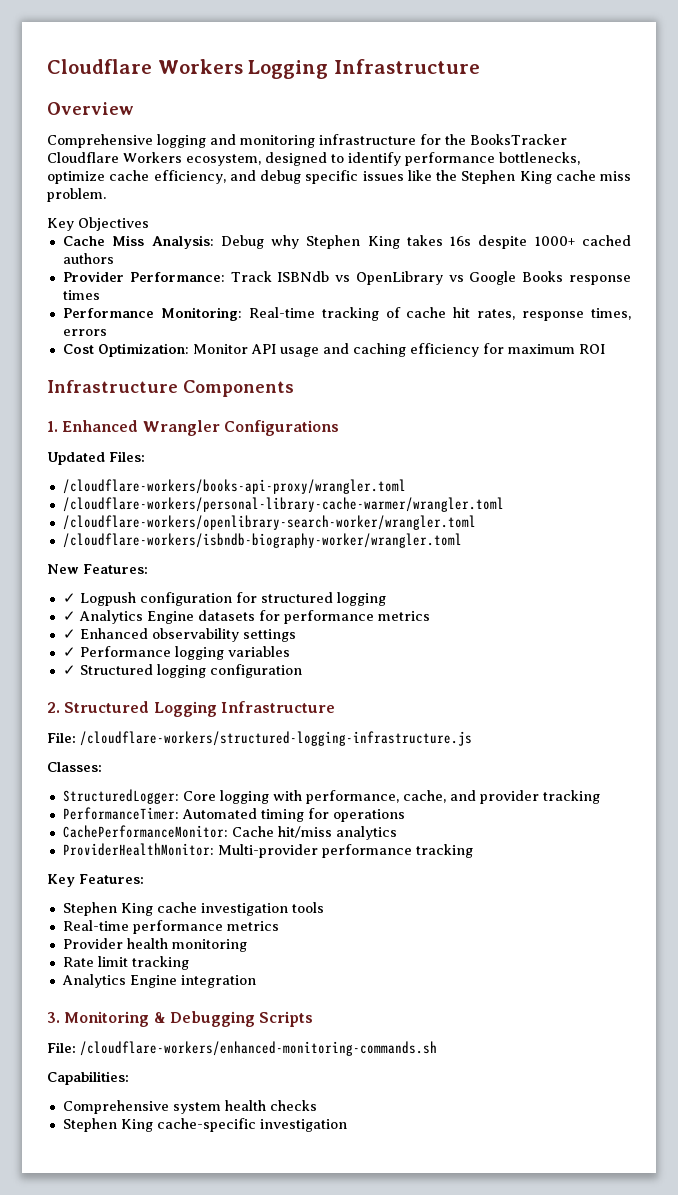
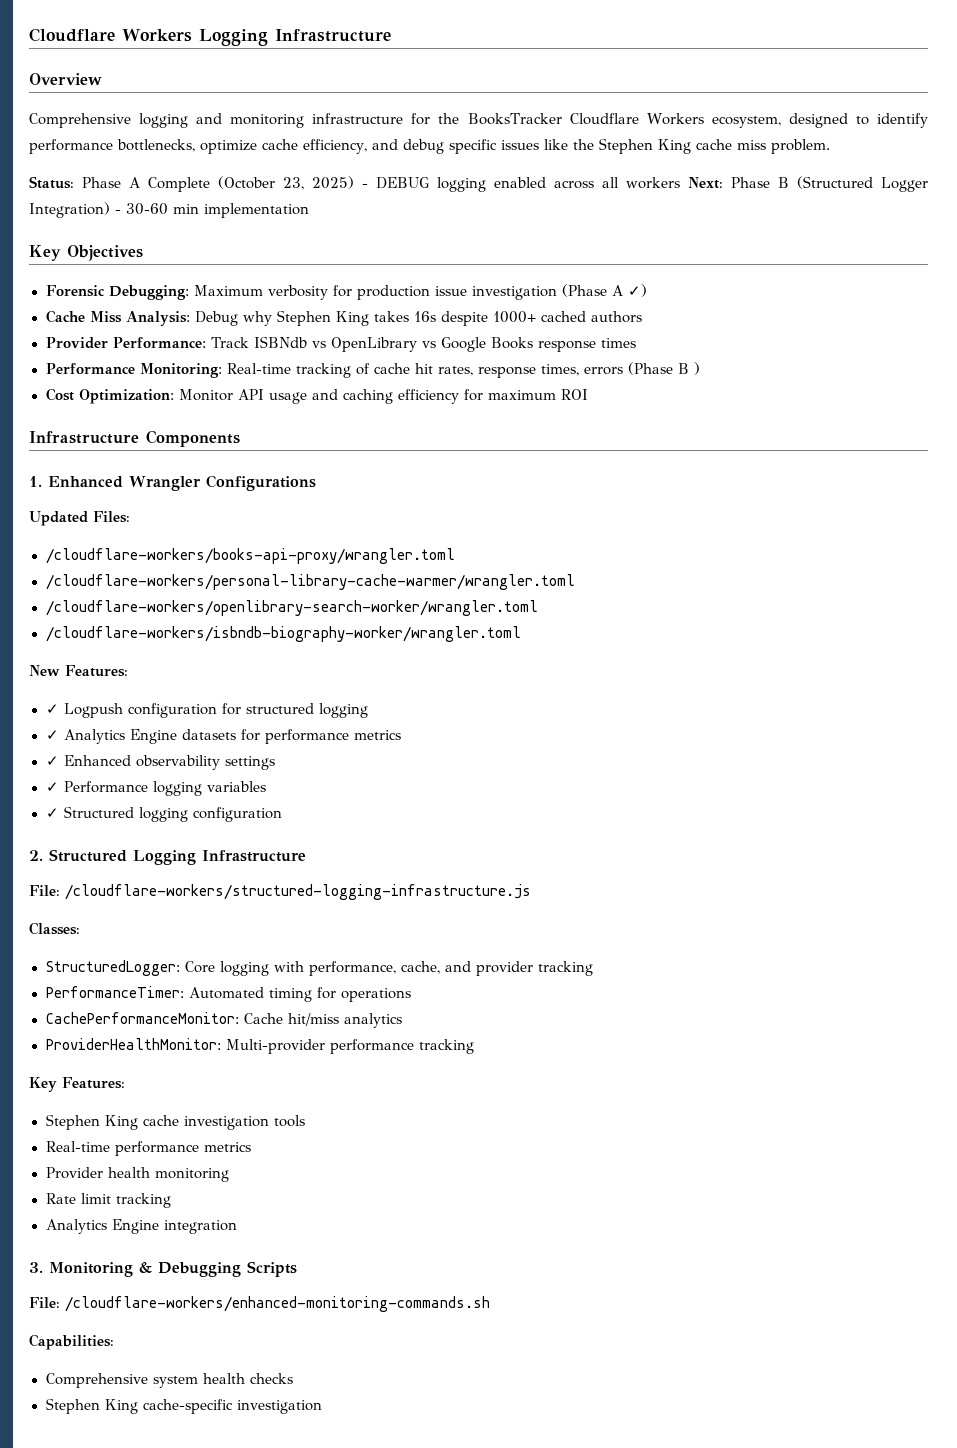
[47,217,149,231] Key Objectives -> [29,176,928,192] [29,202,309,218] [29,245,143,261] [45,284,647,300] Status: Phase A Complete (October 23, 2025) - DEBUG logging enabled across all workers Next: Phase B (Structured Logger Integration) - 30-60 min implementation // Key Objectives // Forensic Debugging: Maximum verbosity for production issue investigation (Phase A ✓)
(107, 332) none -> [627,362,700,375] (Phase B )

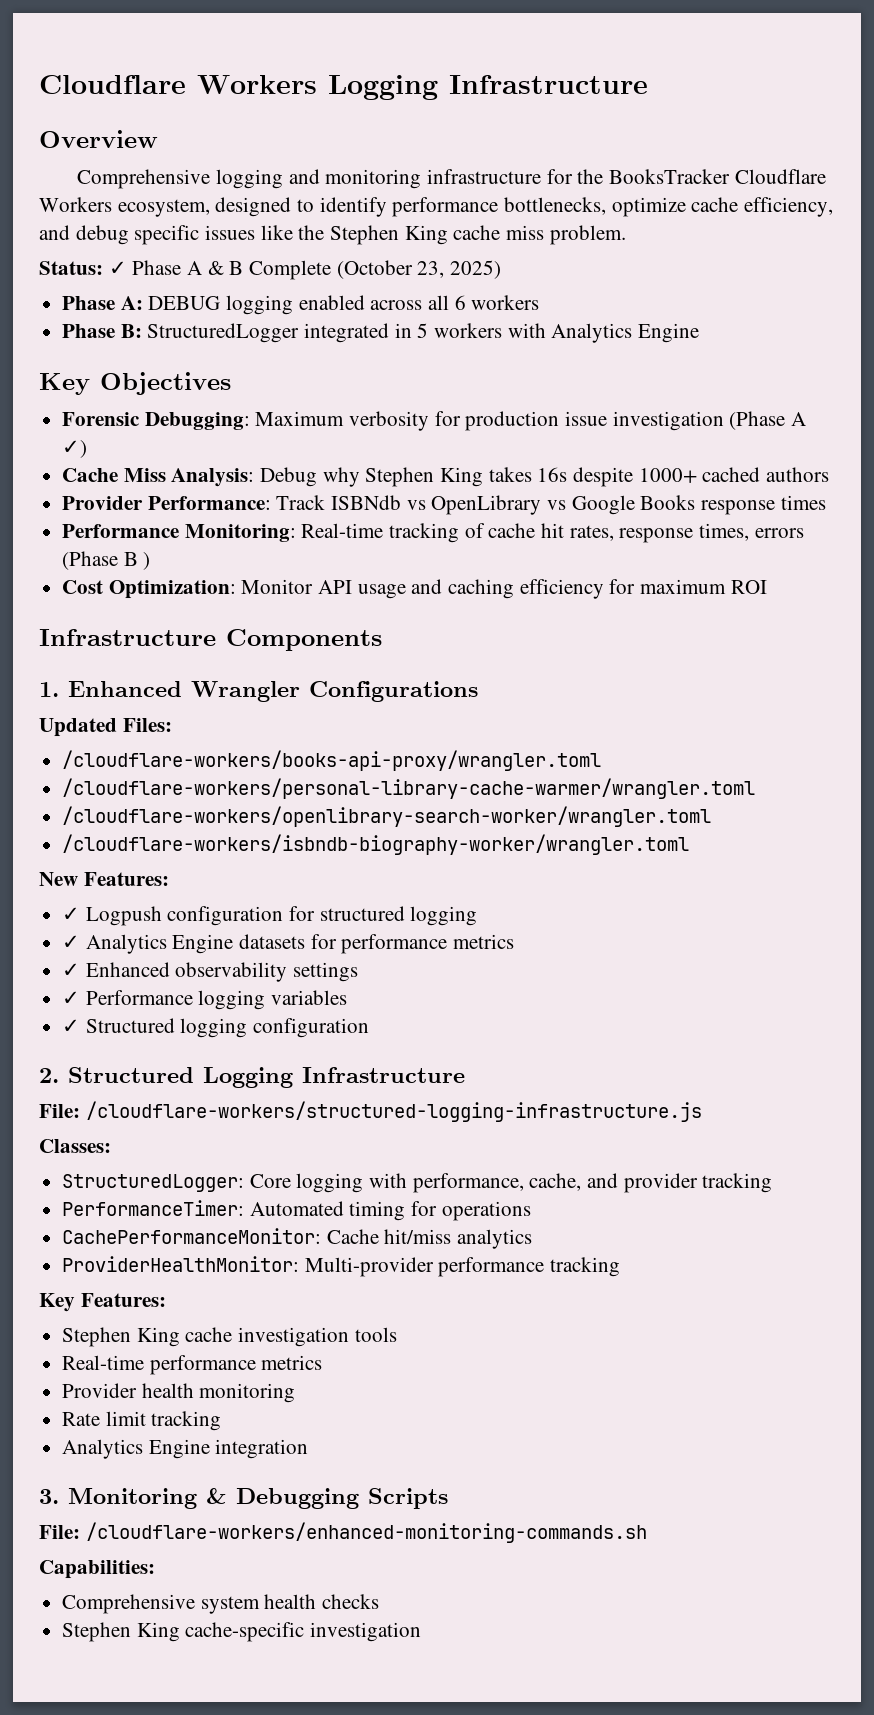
(74, 182) none -> [108,261,127,275] ✓
(140, 182) none -> [207,261,244,275] & B
[362,183,368,188] - -> [62,296,143,310] // Phase A:
[626,176,928,192] [29,202,309,218] workers Next: Phase B (Structured Logger Integration) - 30-60 min implementation -> [454,295,540,310] [62,323,700,343] 6 workers // Phase B: StructuredLogger integrated in 5 workers with Analytics Engine

